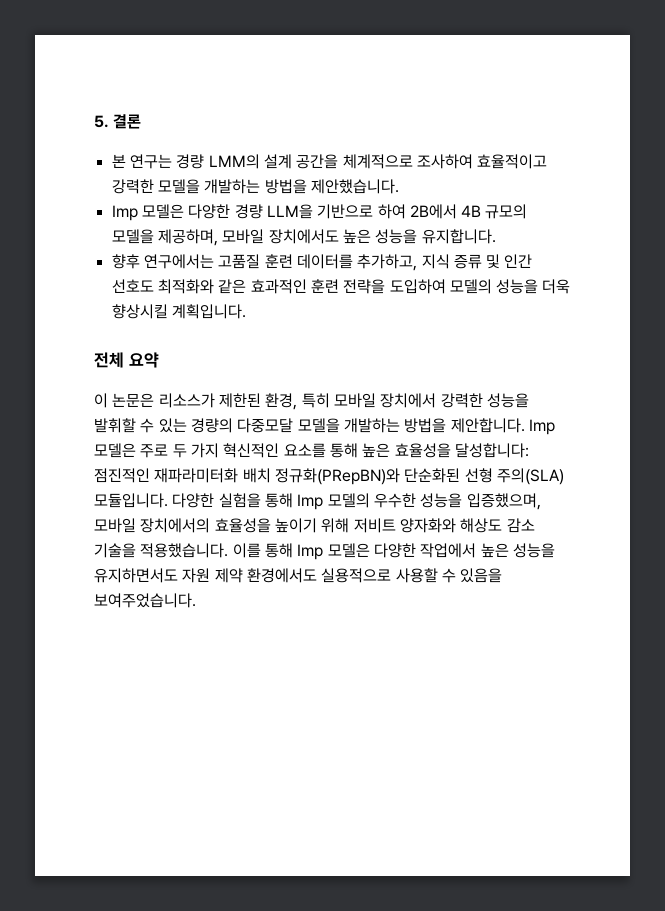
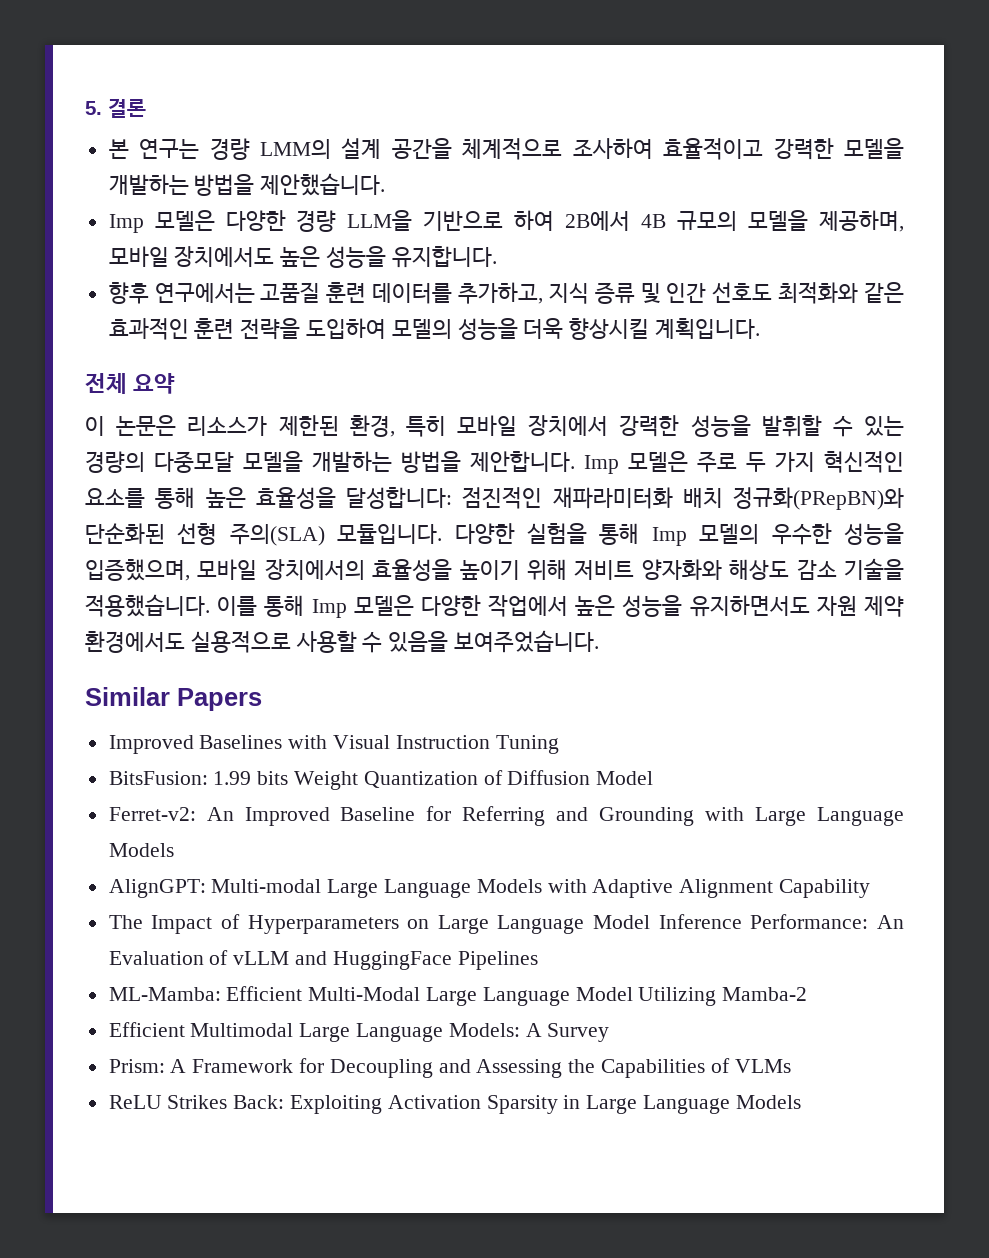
(196, 600) none -> [85,687,262,711] [108,735,559,754] [108,770,654,790] [108,806,904,826] [108,843,174,857] [108,879,871,898] [108,914,904,934] [108,950,538,970] [108,986,808,1006] [108,1022,610,1042] [108,1058,791,1078] [108,1095,801,1114] // Similar Papers // Improved Baselines with Visual Instruction Tuning // BitsFusion: 1.99 bits Weight Quantization of Diffusion Model // Ferret-v2: An Improved Baseline for Referring and Grounding with Large Language Models // AlignGPT: Multi-modal Large Language Models with Adaptive Alignment Capability // The Impact of Hyperparameters on Large Language Model Inference Performance: An Evaluation of vLLM and HuggingFace Pipelines // ML-Mamba: Efficient Multi-Modal Large Language Model Utilizing Mamba-2 // Efficient Multimodal Large Language Models: A Survey // Prism: A Framework for Decoupling and Assessing the Capabilities of VLMs // ReLU Strikes Back: Exploiting Activation Sparsity in Large Language Models

